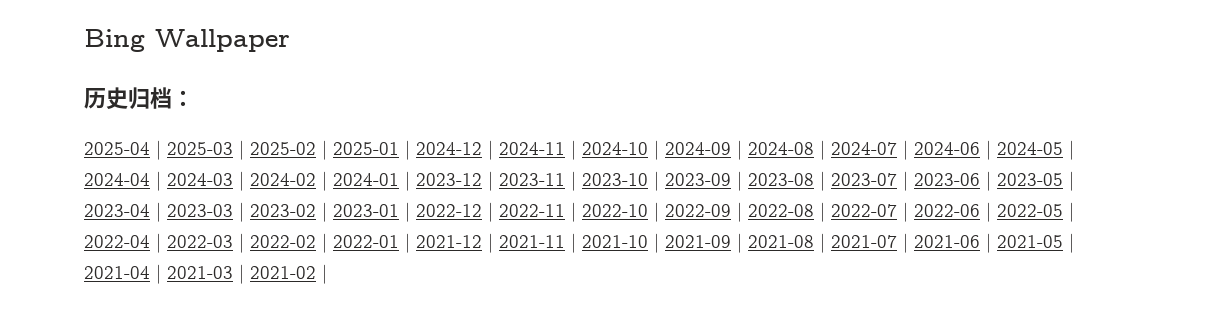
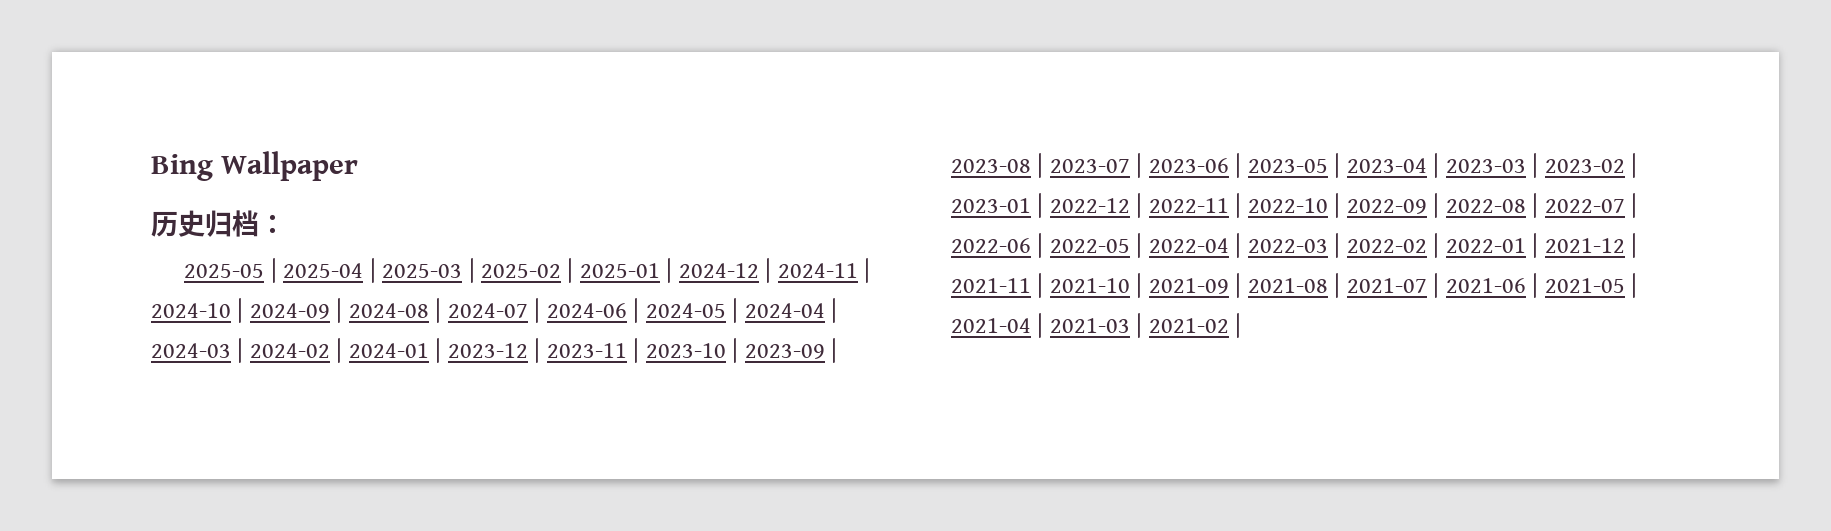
(194, 98) none -> [184,258,277,283] 2025-05 |

